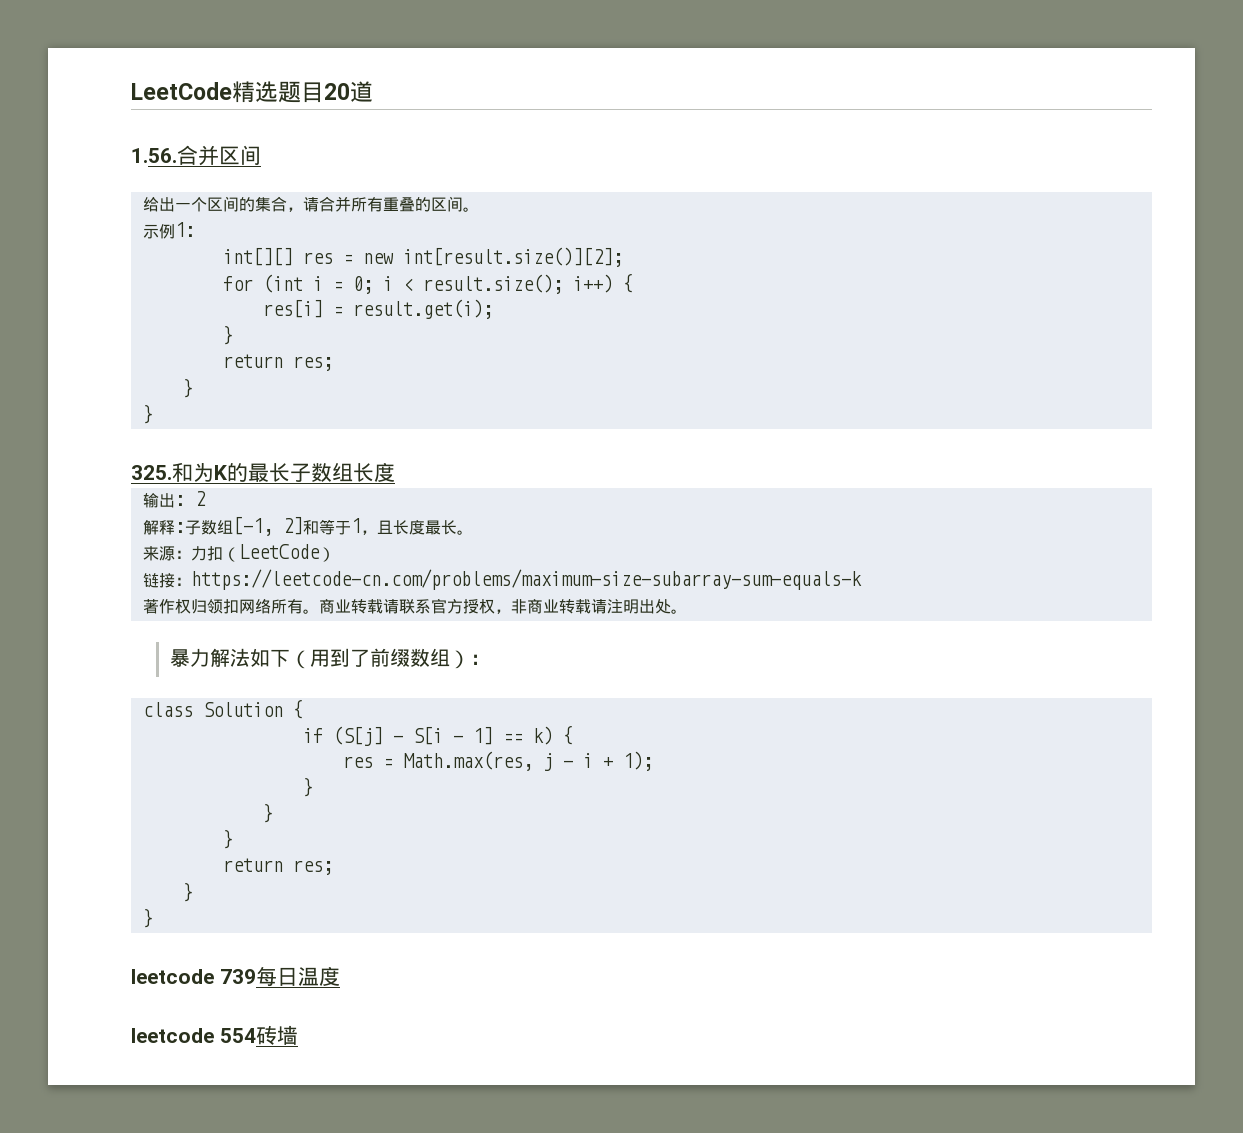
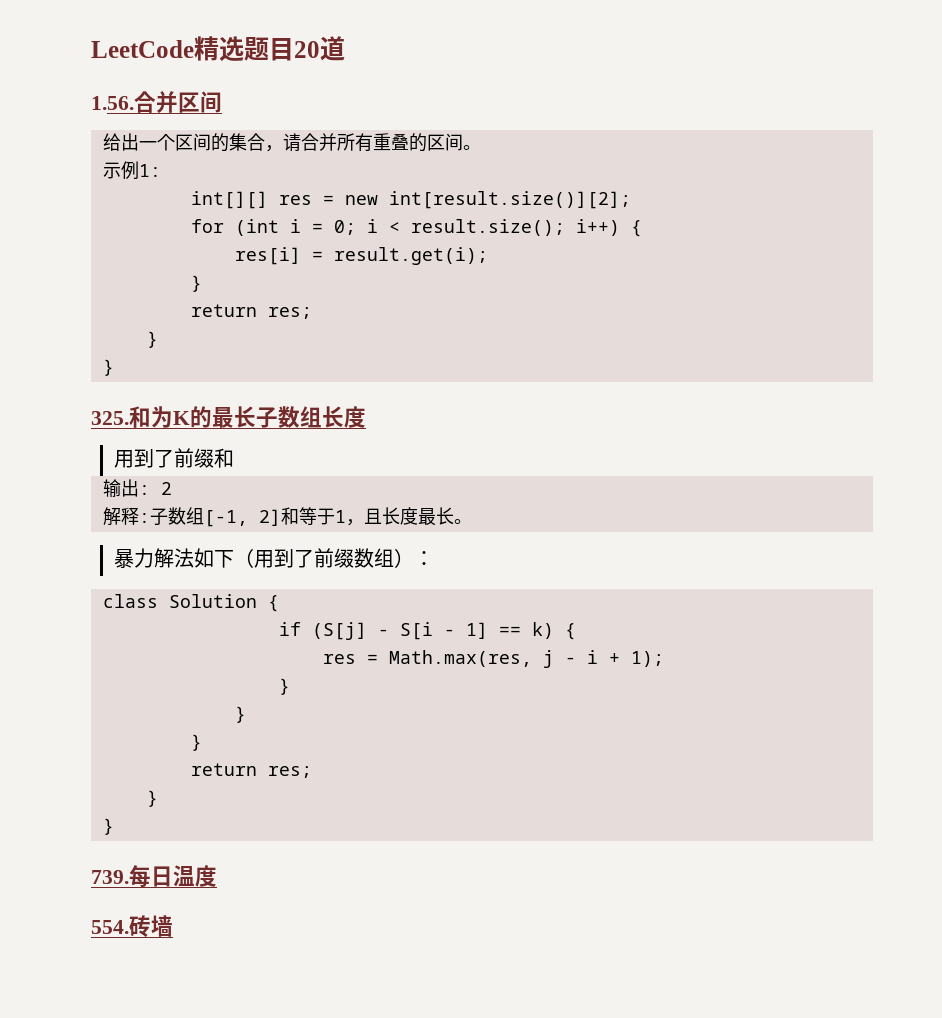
(395, 472) none -> [114,448,235,468] // 用到了前缀和
[143,544,335,562] [143,569,862,590] [143,598,687,614] // 来源：力扣（LeetCode） // 链接：https://leetcode-cn.com/problems/maximum-size-subarray-sum-equals-k // 著作权归领扣网络所有。商业转载请联系官方授权，非商业转载请注明出处。 -> (472, 521) none
[131,969,256,984] leetcode 739 -> [91,870,129,884] 739.
[131,1028,256,1043] leetcode 554 -> [91,920,129,934] 554.

